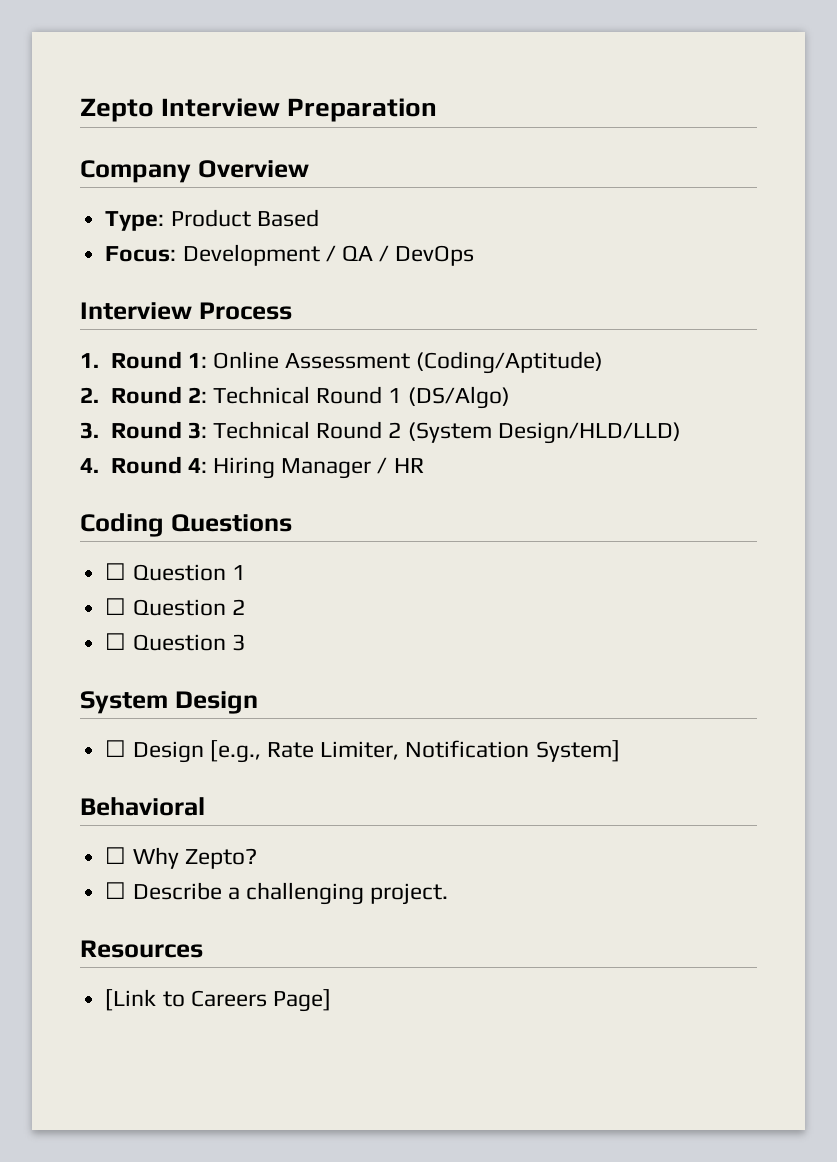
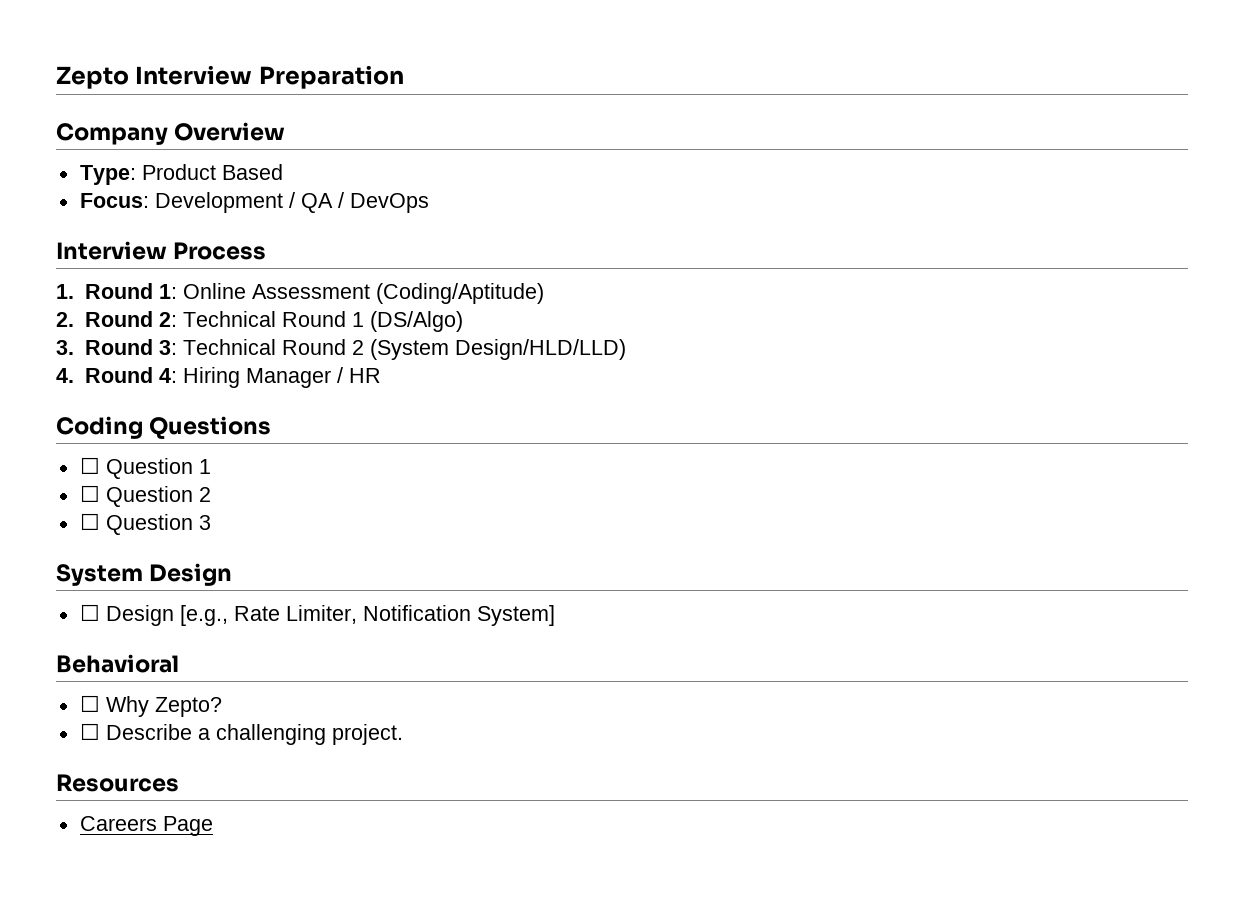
[105,989,331,1012] [Link to Careers Page] -> [79,816,213,836] Careers Page

